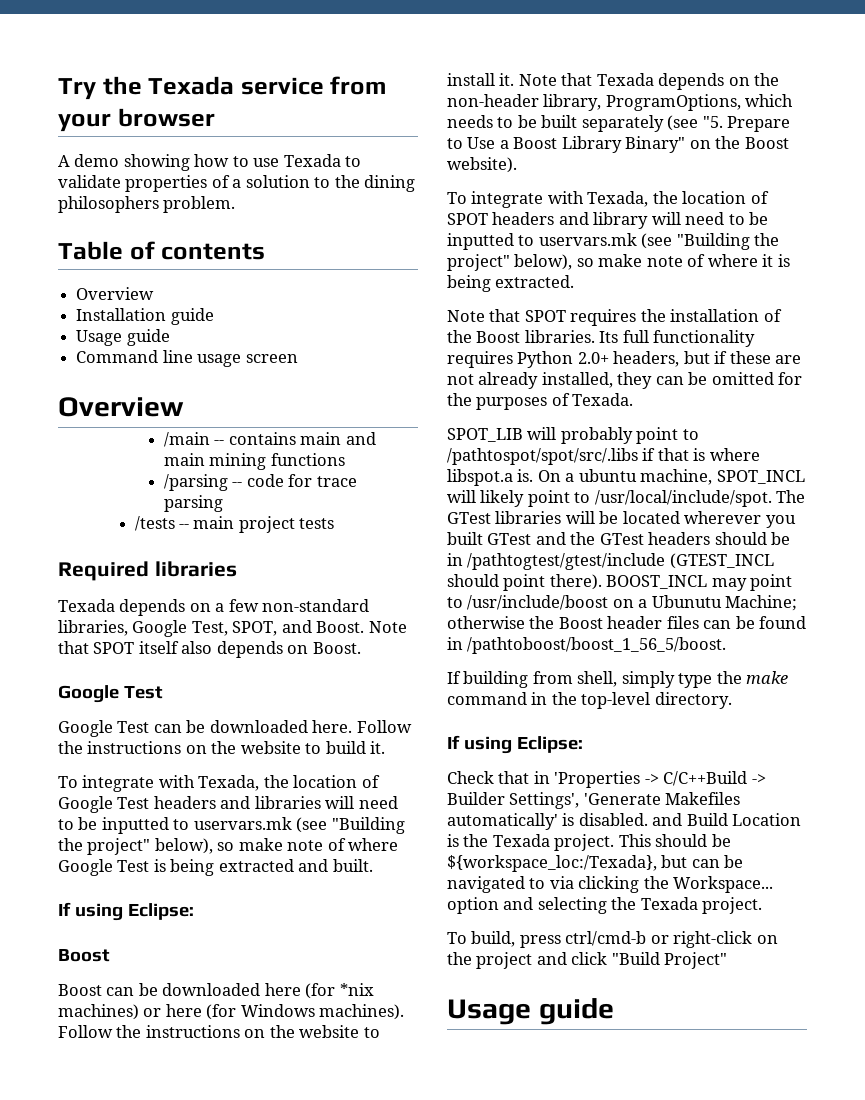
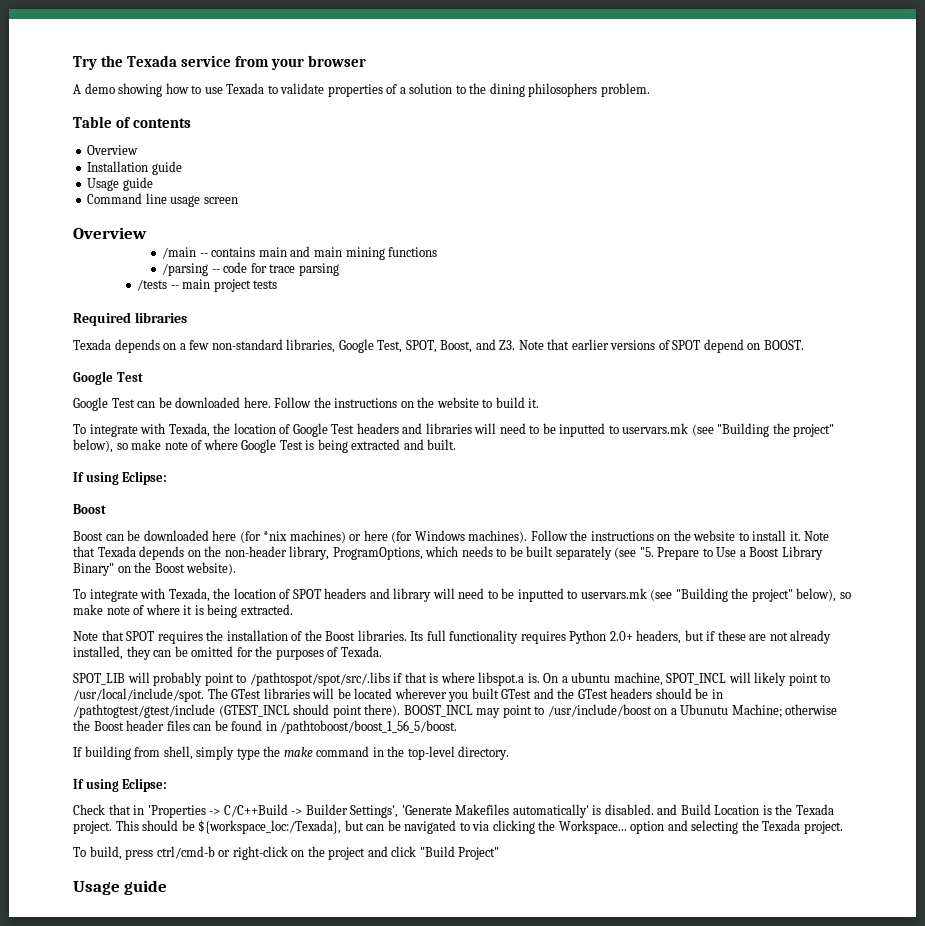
[281,620,407,633] [58,641,361,658] and Boost. Note that SPOT itself also depends on Boost. -> [440,339,804,353] Boost, and Z3. Note that earlier versions of SPOT depend on BOOST.

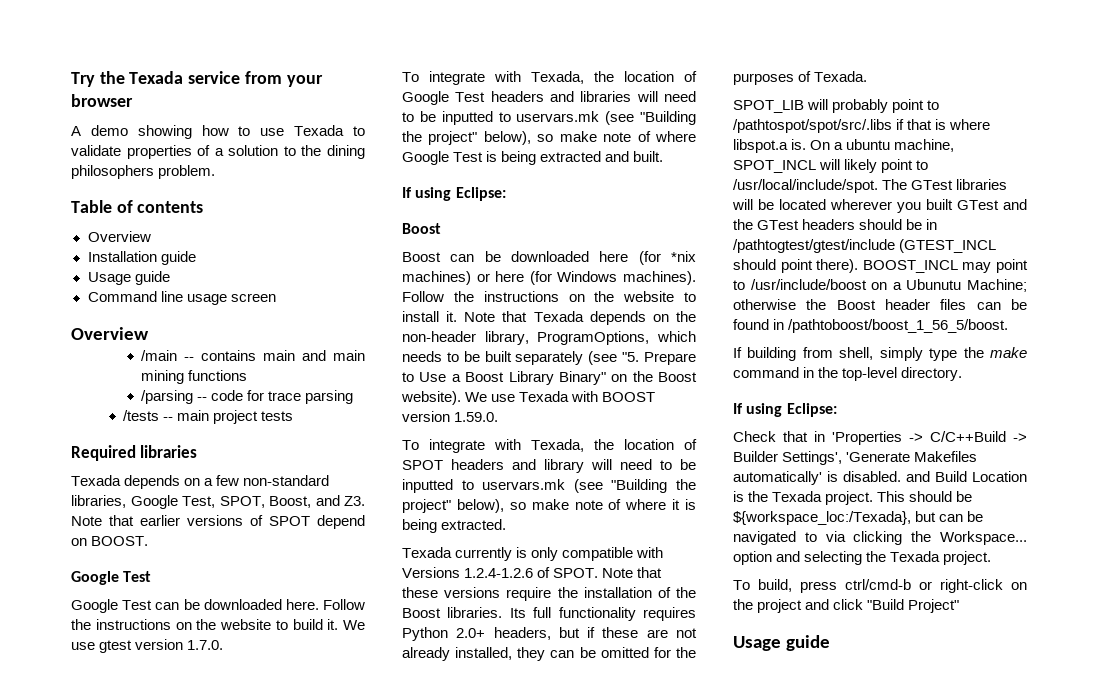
(540, 403) none -> [343,620,365,630] [71,639,224,653] We use gtest version 1.7.0.
(237, 568) none -> [465,391,656,402] [402,411,499,422] We use Texada with BOOST version 1.59.0.
[73,630,203,644] Note that SPOT requires -> [402,547,664,561] [402,567,663,578] [402,587,552,601] Texada currently is only compatible with Versions 1.2.4-1.2.6 of SPOT. Note that these versions require

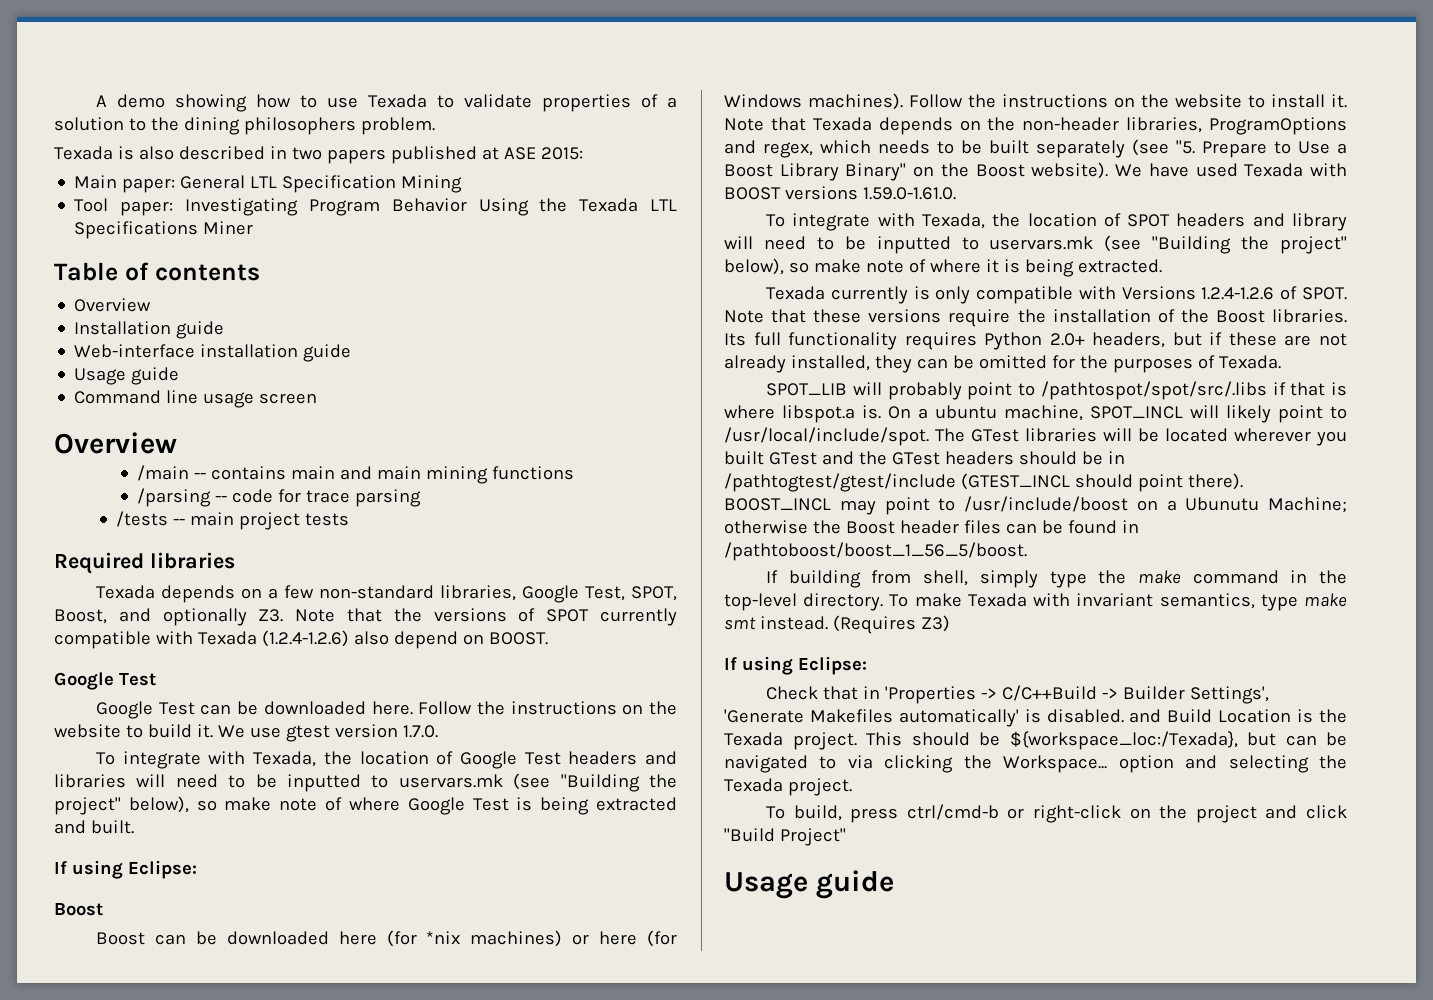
[71,71,323,87] [71,94,133,107] Try the Texada service from your browser // -> (96, 101) none
(216, 172) none -> [54,146,583,164] [74,175,463,193] [74,198,677,216] [74,221,254,239] // Texada is also described in two papers published at ASE 2015: // Main paper: General LTL Specification Mining // Tool paper: Investigating Program Behavior Using the Texada LTL Specifications Miner
(196, 258) none -> [74,344,352,362] // Web-interface installation guide
(340, 500) none -> [162,608,247,626] optionally
[140,515,180,526] earlier -> [393,608,422,622] the
(310, 521) none -> [600,608,677,626] [54,630,389,649] currently compatible with Texada (1.2.4-1.2.6) also
[484,331,650,345] library, ProgramOptions, -> [1126,117,1347,135] [724,140,813,158] libraries, ProgramOptions and regex,
[491,394,516,402] use -> [1148,163,1238,177] have used
[402,411,499,422] version 1.59.0. -> [784,186,956,200] versions 1.59.0-1.61.0.
(963, 374) none -> [889,593,1347,611] [724,615,950,634] To make Texada with invariant semantics, type make smt instead. (Requires Z3)

